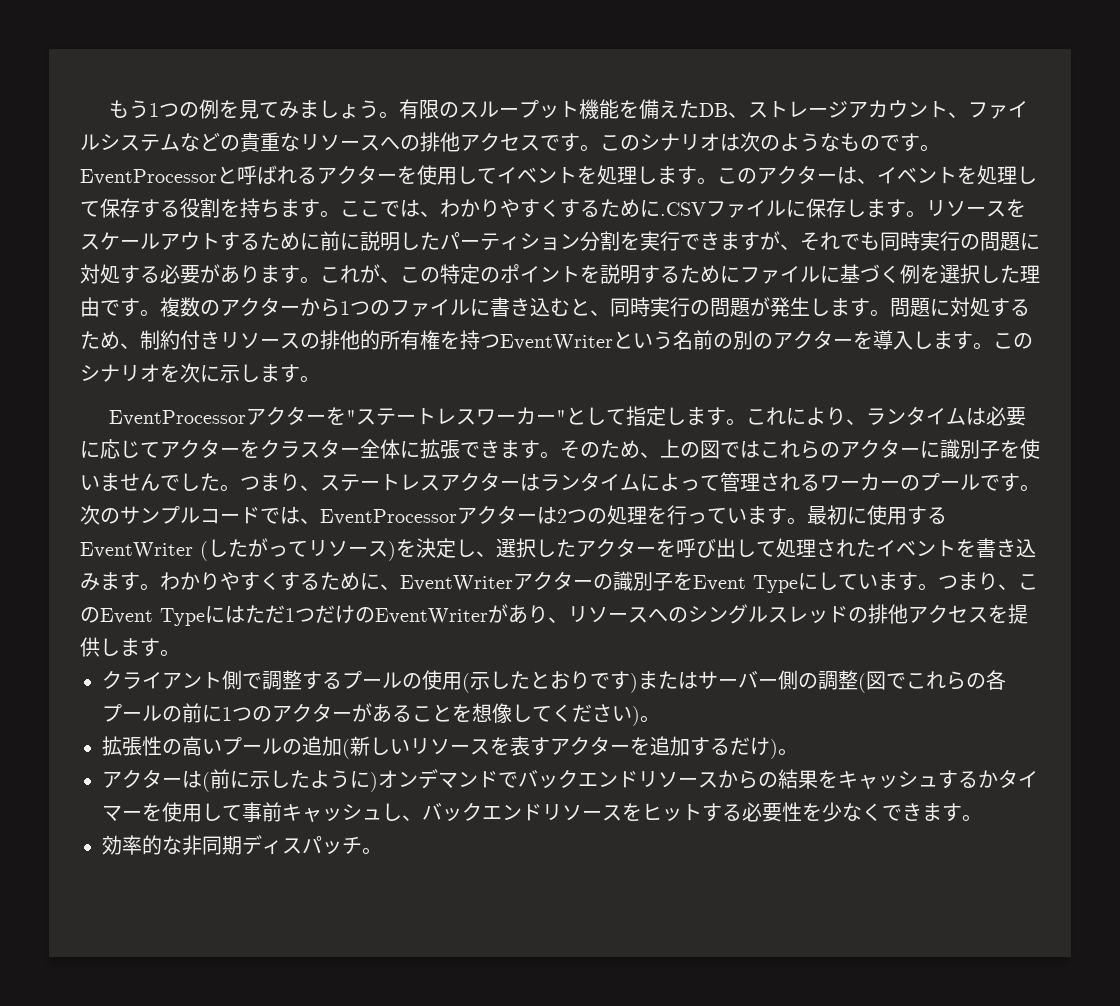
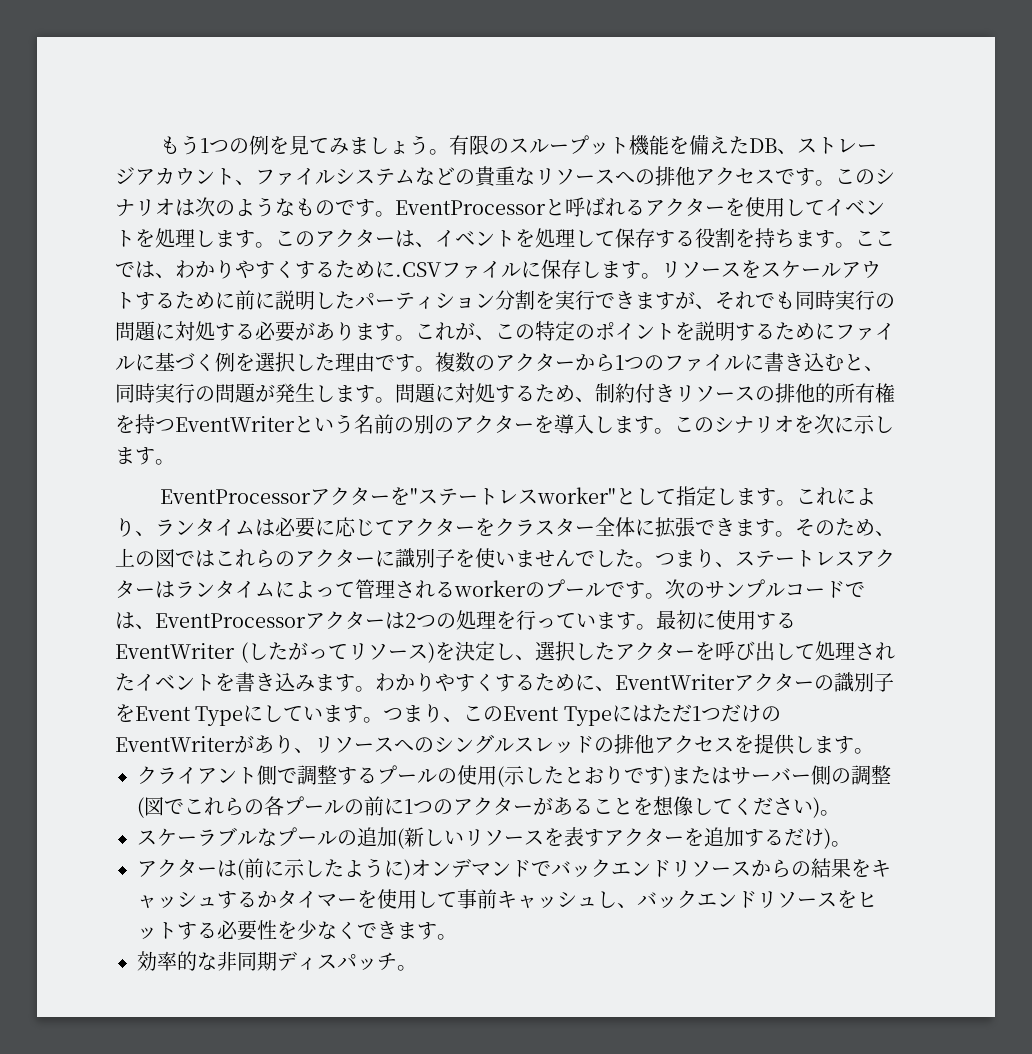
[476,407,567,425] ワーカー" -> [537,487,617,504] worker"
[820,473,900,491] ワーカー -> [454,580,526,597] worker
[102,736,222,756] 拡張性の高い -> [137,827,277,846] スケーラブルな

